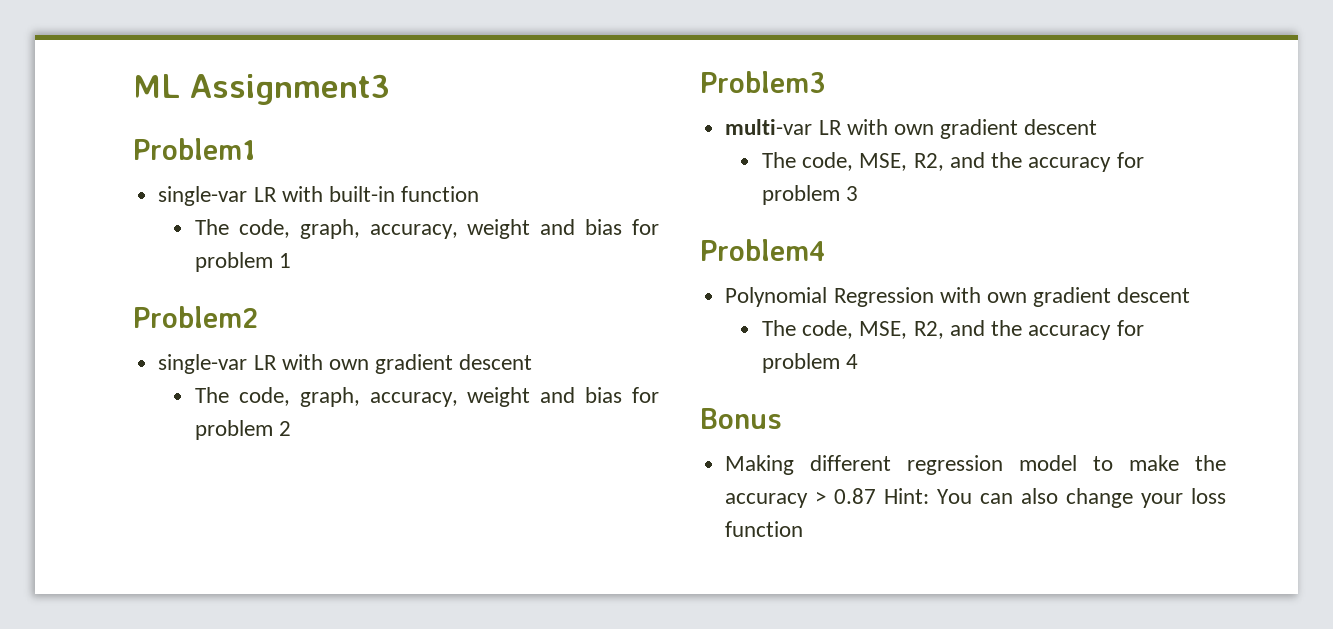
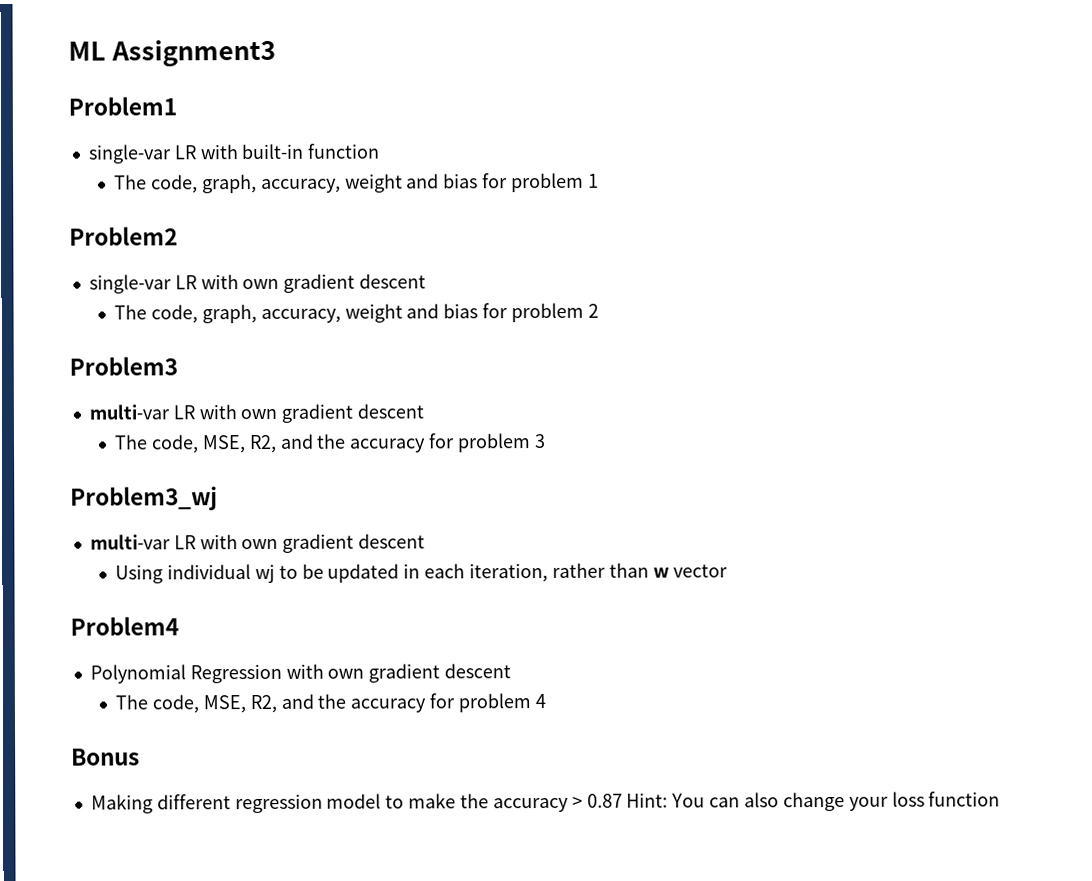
(859, 193) none -> [70,486,218,511] [89,533,426,553] [115,562,729,584] // Problem3_wj // multi-var LR with own gradient descent // Using individual wj to be updated in each iteration, rather than w vector

